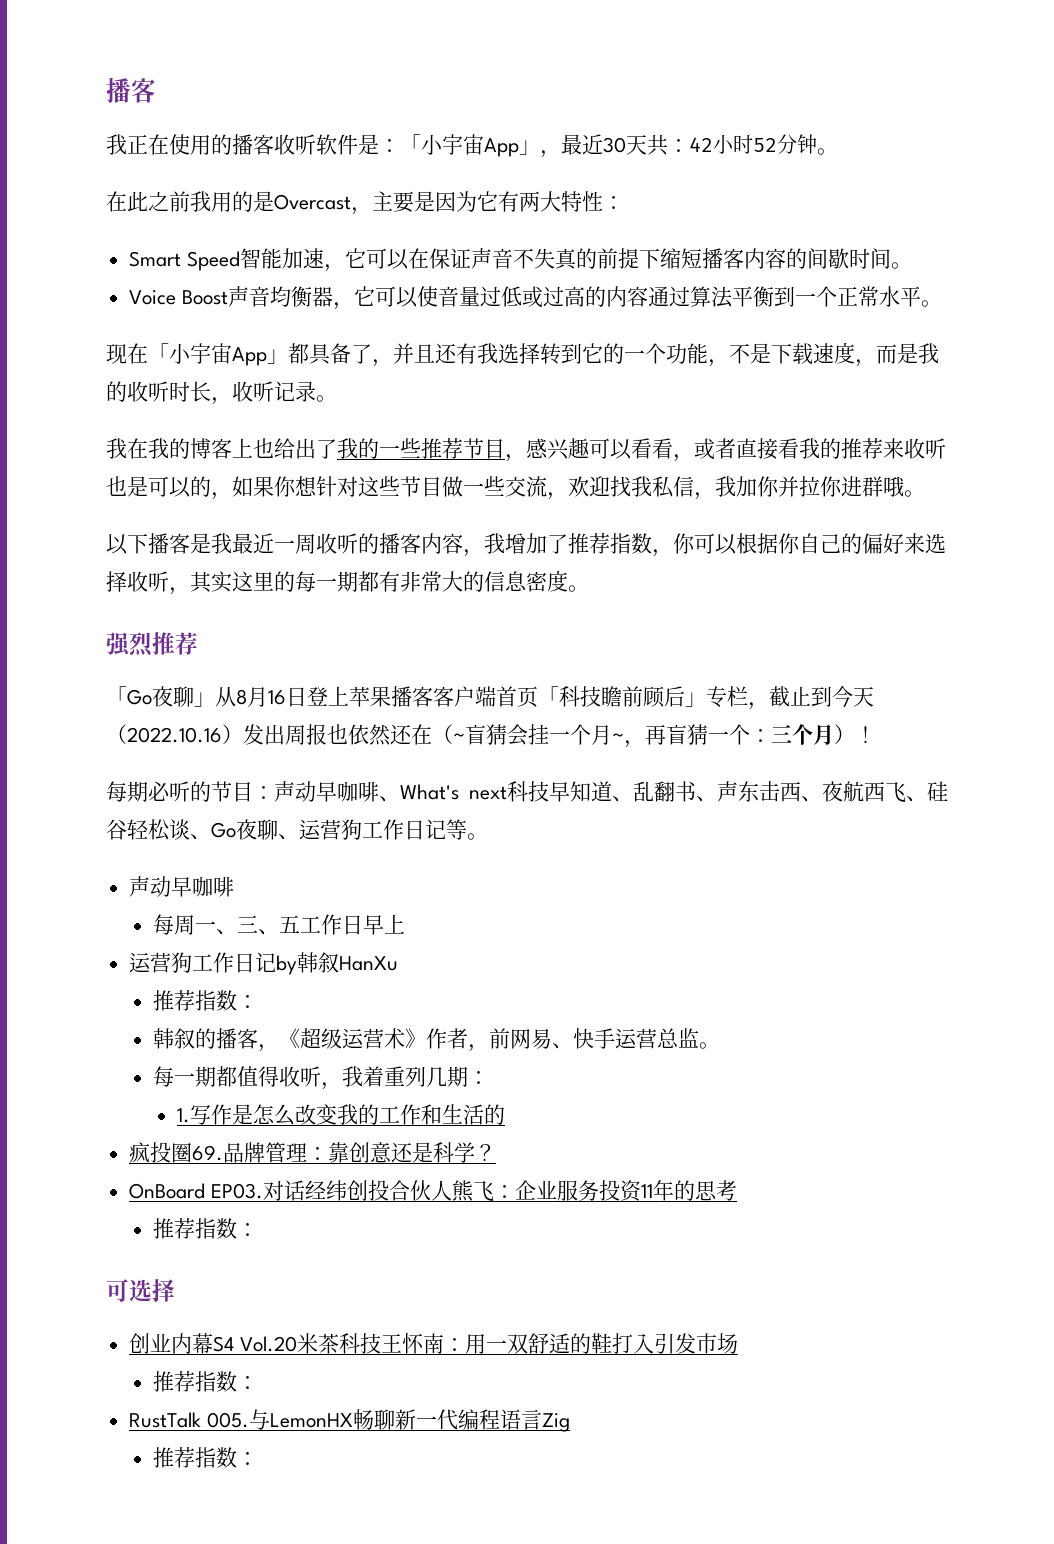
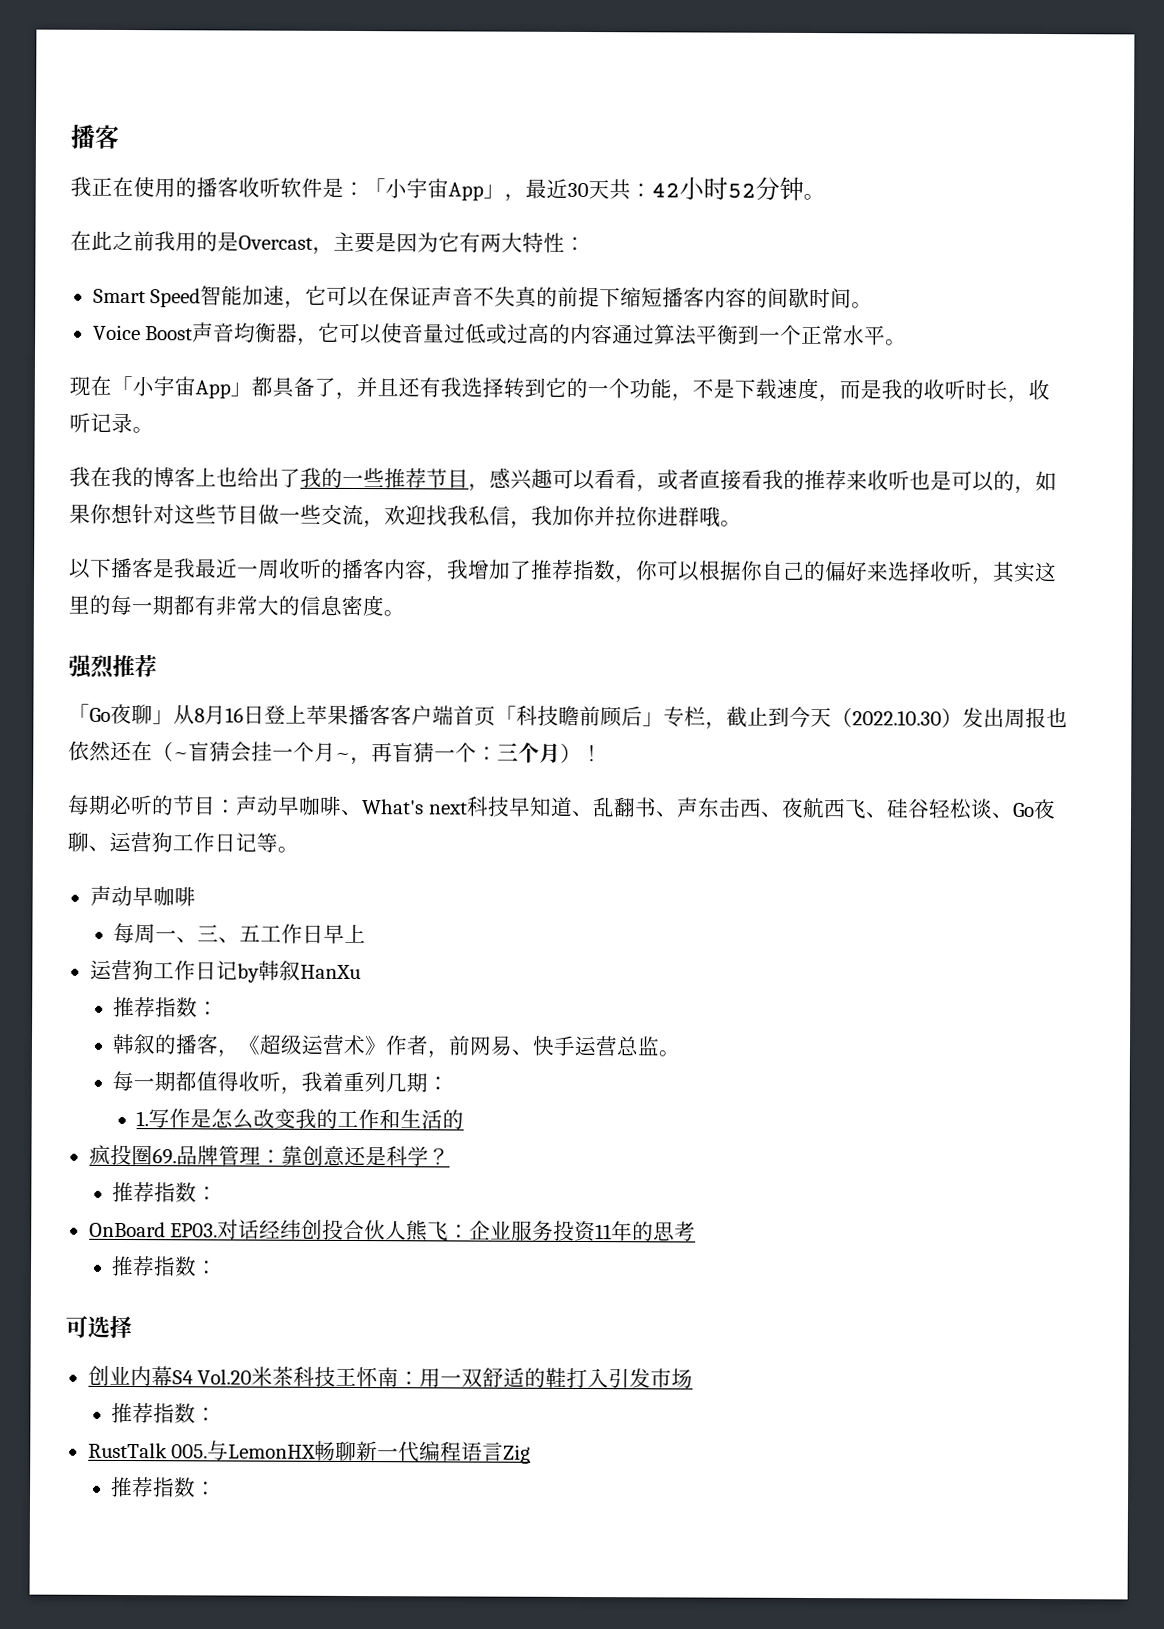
[127,727,222,743] 2022.10.16 -> [852,710,942,726] 2022.10.30
(497, 1152) none -> [112,1181,219,1203] // 推荐指数：

